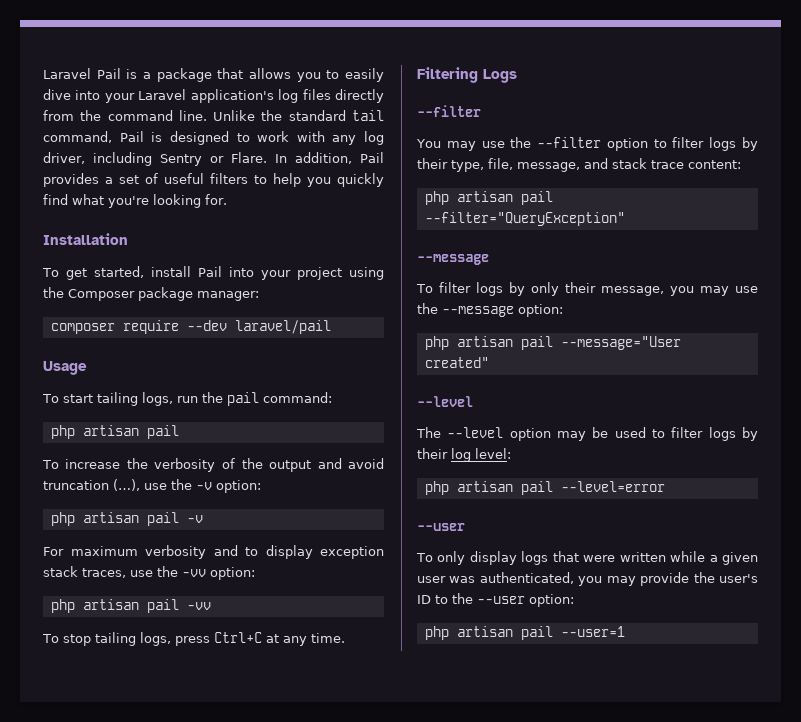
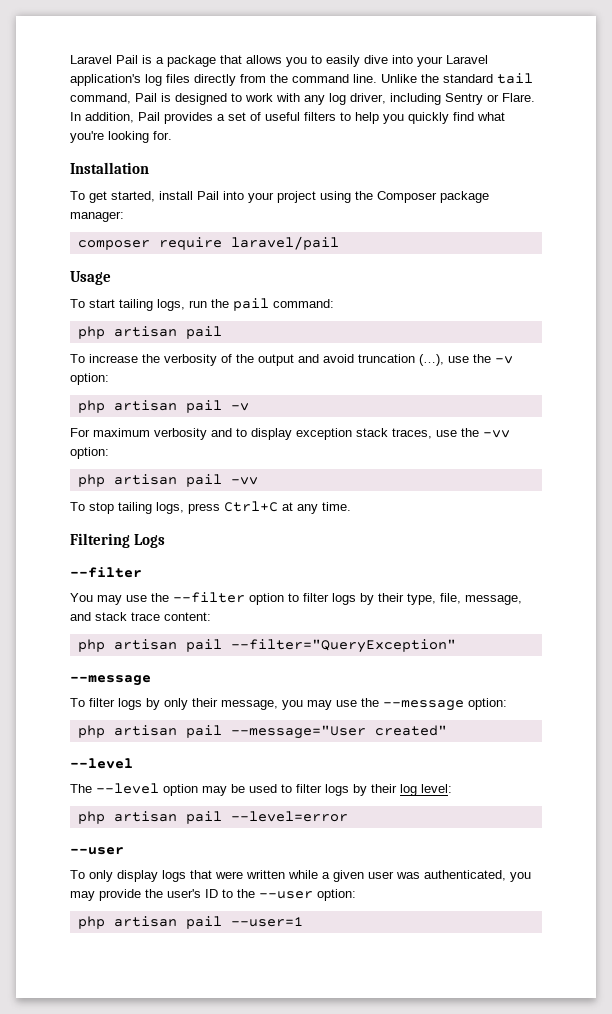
[186,320,227,331] --dev -> (222, 243) none

